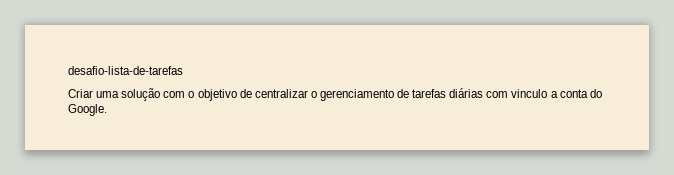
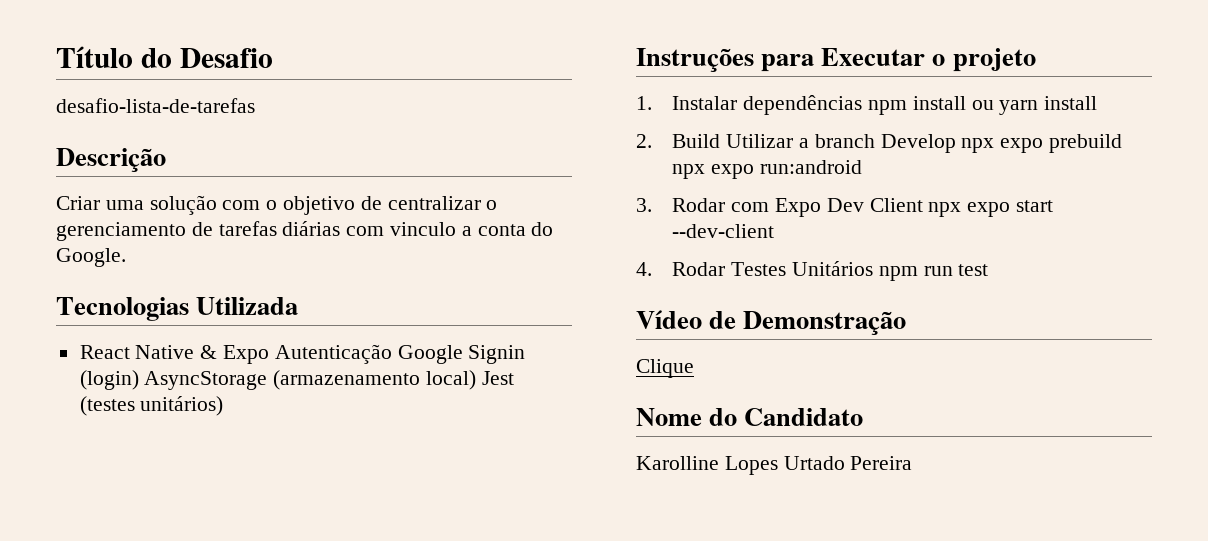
(68, 70) none -> [56,46,273,68] Título do Desafio //
(183, 70) none -> [56,148,166,172] // Descrição
(107, 110) none -> [56,297,299,321] [79,344,526,364] [79,370,514,390] [79,396,224,416] [636,48,1036,72] [636,95,1098,115] [636,134,1123,153] [672,160,862,179] [636,198,1054,217] [672,224,775,238] [636,261,989,281] [636,310,907,335] [636,359,694,378] [636,408,864,426] [636,456,913,475] // Tecnologias Utilizada // React Native & Expo Autenticação Google Signin (login) AsyncStorage (armazenamento local) Jest (testes unitários) // Instruções para Executar o projeto // 1. Instalar dependências npm install ou yarn install // 2. Build Utilizar a branch Develop npx expo prebuild npx expo run:android // 3. Rodar com Expo Dev Client npx expo start --dev-client // 4. Rodar Testes Unitários npm run test // Vídeo de Demonstração // Clique // Nome do Candidato // Karolline Lopes Urtado Pereira

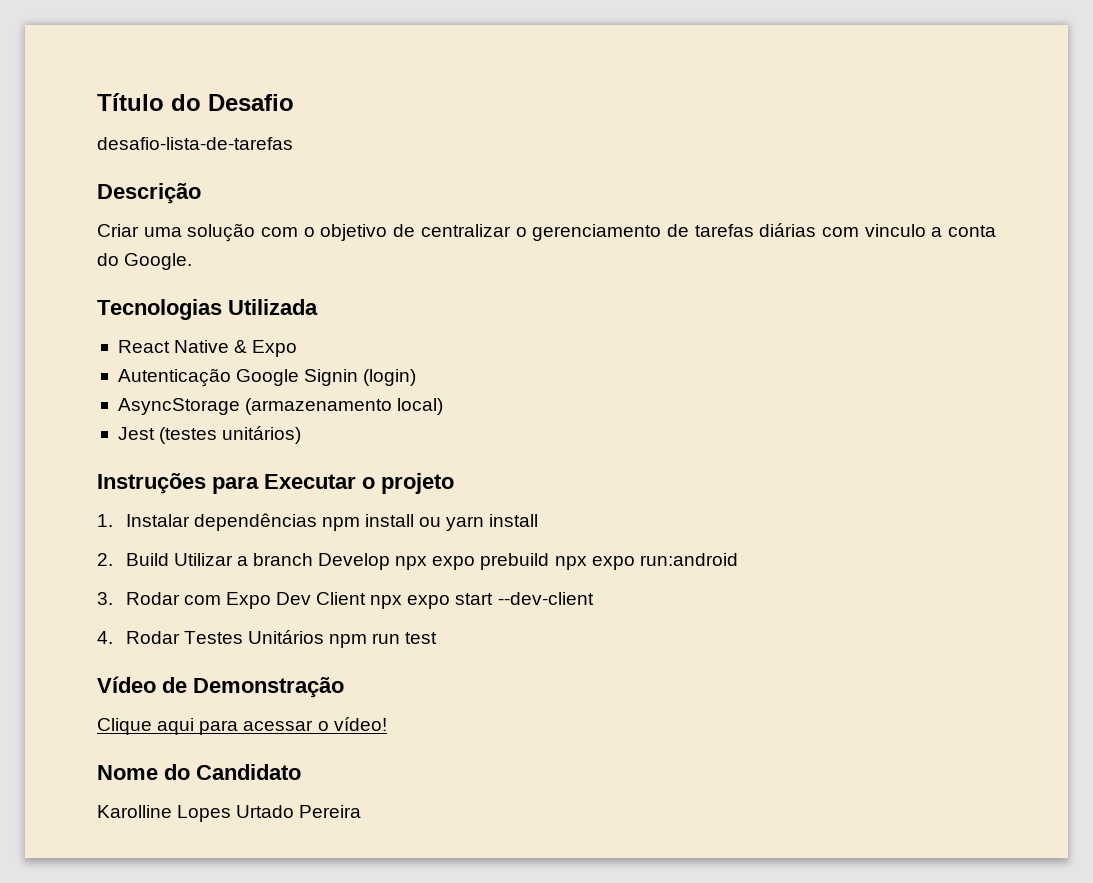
(270, 354) none -> (298, 348) //
(139, 380) none -> (417, 377) //
(477, 380) none -> (444, 406) //
(694, 368) none -> [157,717,387,735] aqui para acessar o vídeo!

